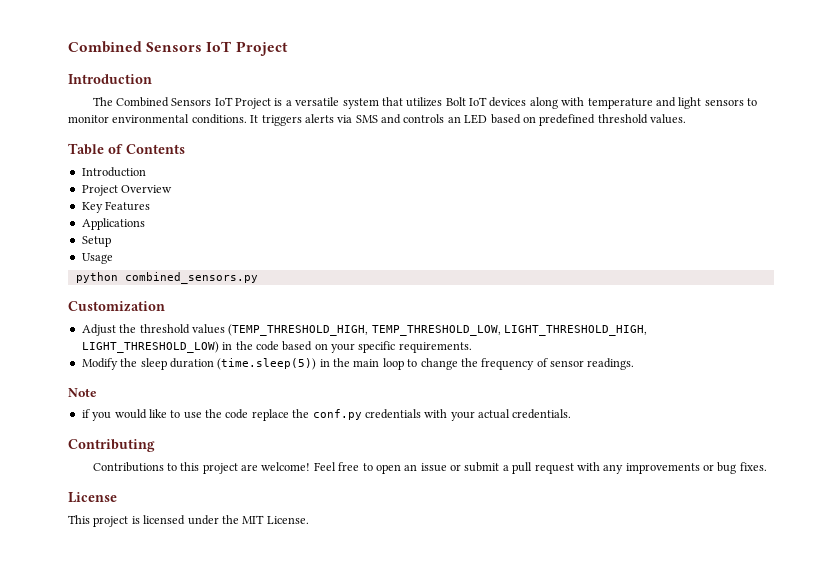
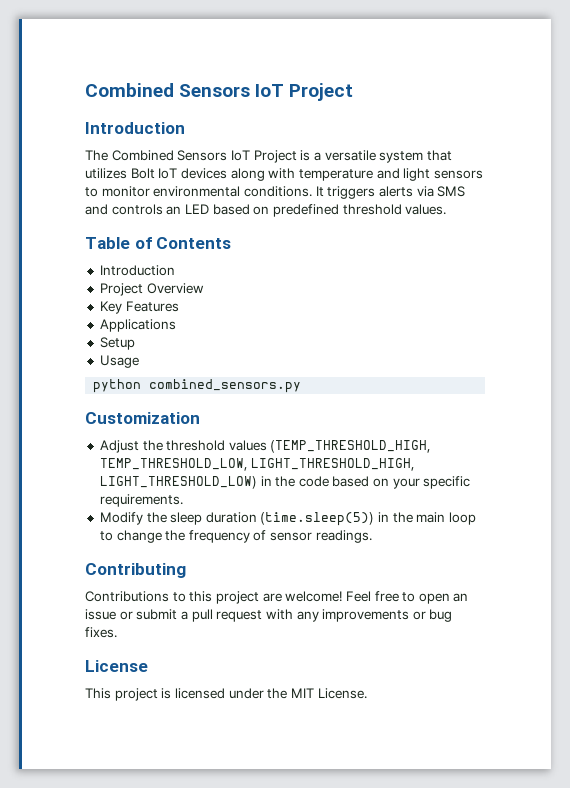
[68,388,97,397] [81,409,572,421] // Note // if you would like to use the code replace the conf.py credentials with your actual credentials. -> (372, 536) none

